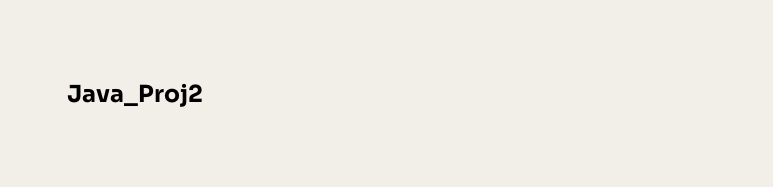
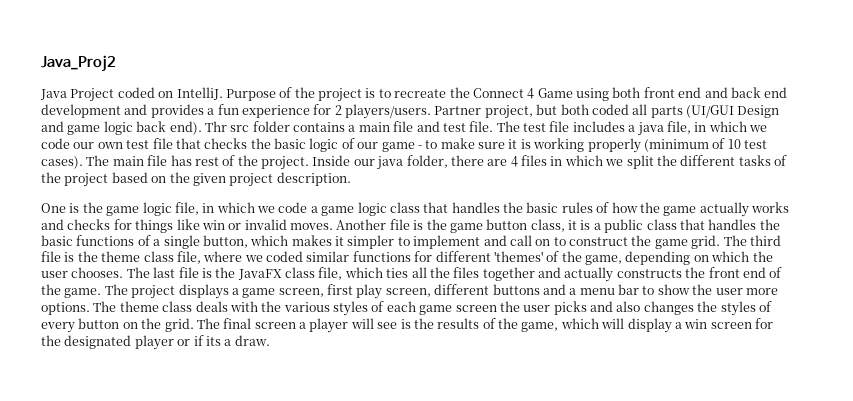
(203, 95) none -> [40,87,788,102] [41,104,780,119] [41,121,767,136] [41,138,767,153] [41,155,787,170] [41,172,351,187] [41,202,789,217] [41,219,780,233] [41,235,781,249] [41,251,773,265] [41,267,783,282] [41,284,778,299] [41,301,772,316] [41,318,773,333] [41,335,270,350] // Java Project coded on IntelliJ. Purpose of the project is to recreate the Connect 4 Game using both front end and back end development and provides a fun experience for 2 players/users. Partner project, but both coded all parts (UI/GUI Design and game logic back end). Thr src folder contains a main file and test file. The test file includes a java file, in which we code our own test file that checks the basic logic of our game - to make sure it is working properly (minimum of 10 test cases). The main file has rest of the project. Inside our java folder, there are 4 files in which we split the different tasks of the project based on the given project description. // One is the game logic file, in which we code a game logic class that handles the basic rules of how the game actually works and checks for things like win or invalid moves. Another file is the game button class, it is a public class that handles the basic functions of a single button, which makes it simpler to implement and call on to construct the game grid. The third file is the theme class file, where we coded similar functions for different 'themes' of the game, depending on which the user chooses. The last file is the JavaFX class file, which ties all the files together and actually constructs the front end of the game. The project displays a game screen, first play screen, different buttons and a menu bar to show the user more options. The theme class deals with the various styles of each game screen the user picks and also changes the styles of every button on the grid. The final screen a player will see is the results of the game, which will display a win screen for the designated player or if its a draw.

